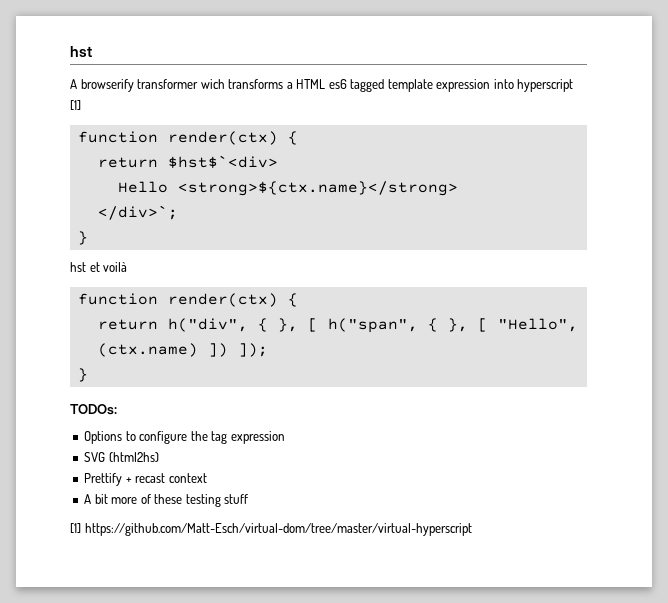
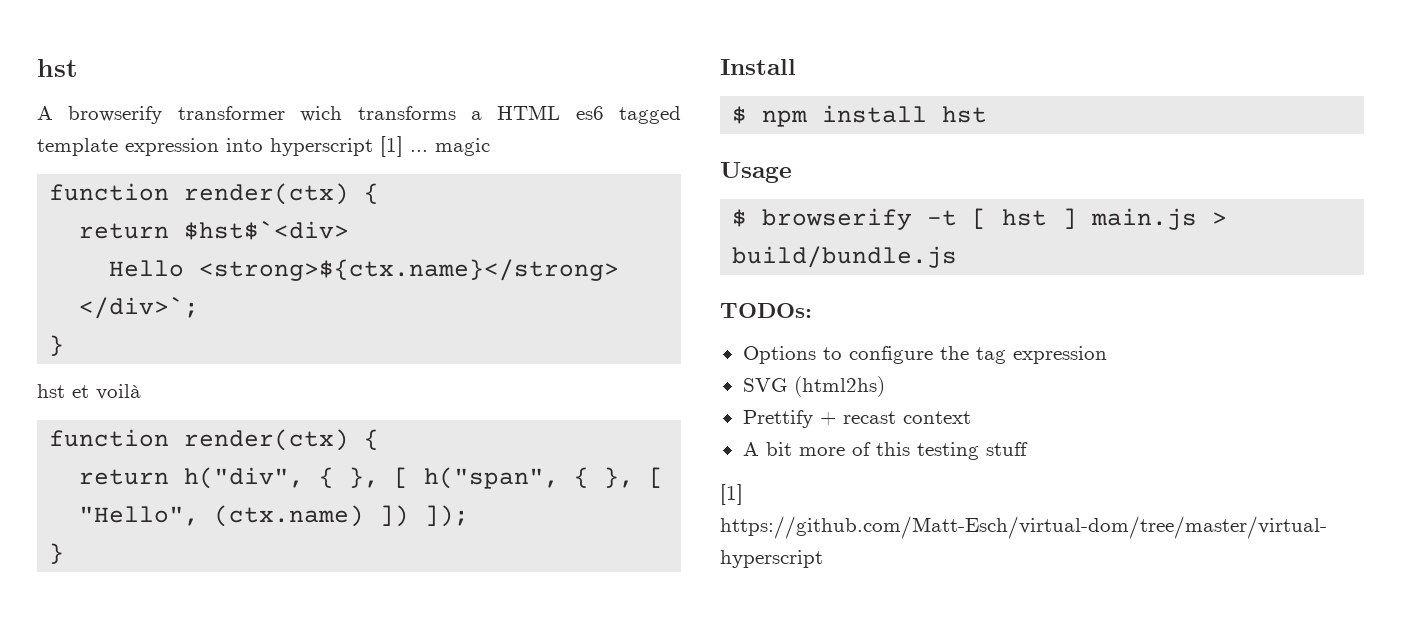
(81, 105) none -> [410,138,490,156] ... magic
(88, 375) none -> [720,59,796,75] [732,105,988,127] [720,162,792,183] [732,208,1228,230] [732,246,958,268] // Install // $ npm install hst // Usage // $ browserify -t [ hst ] main.js > build/bundle.js
[154,494,183,504] these -> [875,442,910,456] this

